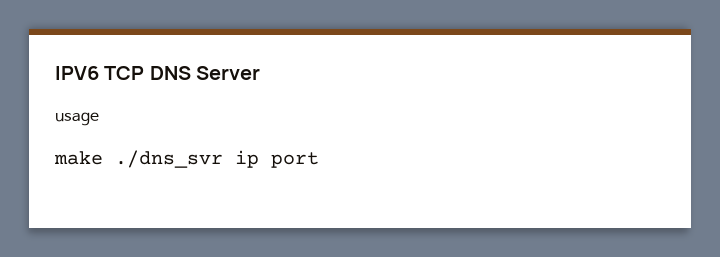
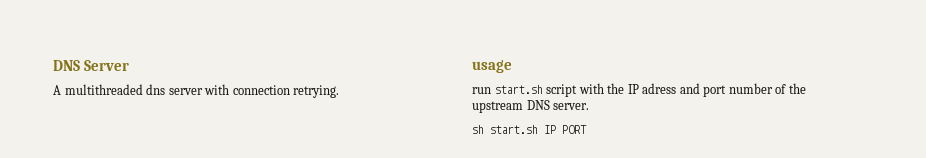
[55,66,145,80] IPV6 TCP -> (53, 65) none
[55,112,99,126] [54,150,319,168] usage // make ./dns_svr ip port -> [53,84,340,98] [472,60,512,73] [472,83,806,97] [472,100,590,113] [472,125,587,134] A multithreaded dns server with connection retrying. // usage // run start.sh script with the IP adress and port number of the upstream DNS server. // sh start.sh IP PORT

